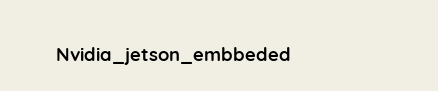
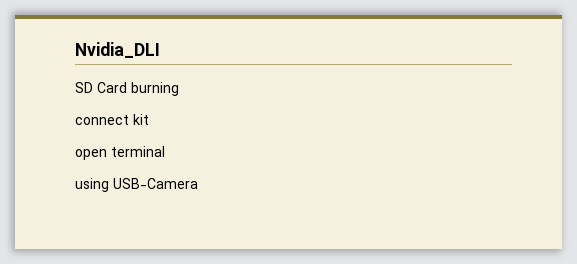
[56,47,291,65] Nvidia_jetson_embbeded -> [75,42,160,58] [75,82,179,96] [75,114,149,125] [75,146,165,160] [75,178,198,192] Nvidia_DLI // SD Card burning // connect kit // open terminal // using USB-Camera

